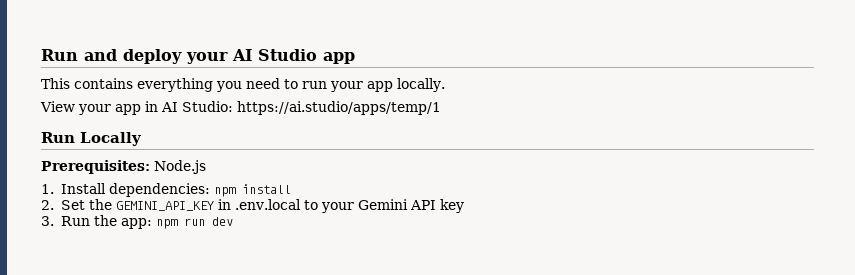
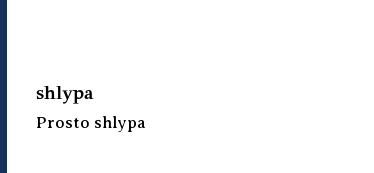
[41,49,355,64] [41,78,445,92] [40,101,441,115] [41,132,142,146] [41,160,206,174] [41,183,291,197] [41,199,464,213] [41,215,233,229] Run and deploy your AI Studio app // This contains everything you need to run your app locally. // View your app in AI Studio: https://ai.studio/apps/temp/1 // Run Locally // Prerequisites: Node.js // 1. Install dependencies: npm install // 2. Set the GEMINI_API_KEY in .env.local to your Gemini API key // 3. Run the app: npm run dev -> [36,86,94,104] [36,116,147,132] shlypa // Prosto shlypa

